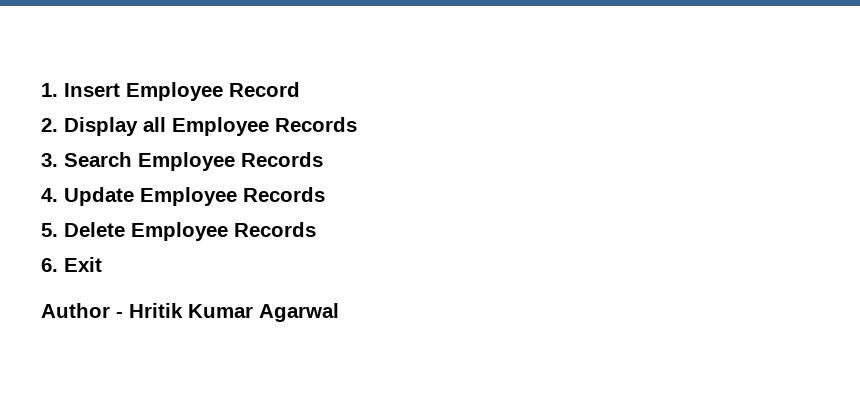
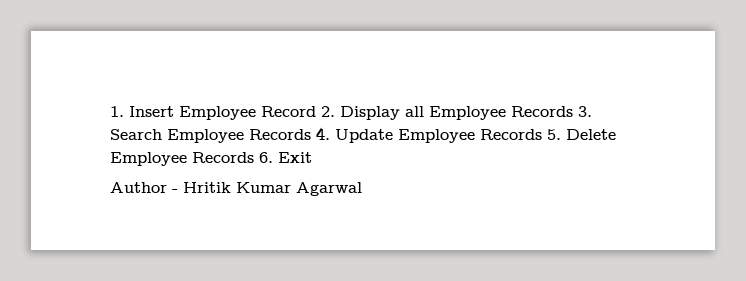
(300, 89) // -> (316, 111) none
(357, 124) // -> (573, 111) none
(323, 159) // -> (311, 134) none
(325, 194) // -> (542, 134) none
(316, 229) // -> (254, 157) none

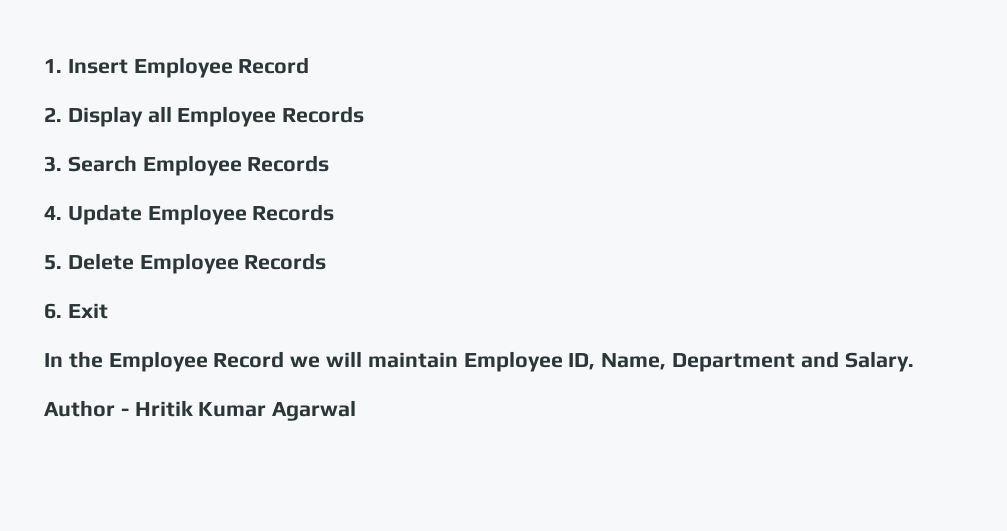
(316, 111) none -> (310, 65) //
(573, 111) none -> (365, 114) //
(311, 134) none -> (330, 163) //
(542, 134) none -> (335, 212) //
(254, 157) none -> (327, 261) //
(312, 157) none -> [44,351,914,372] // In the Employee Record we will maintain Employee ID, Name, Department and Salary.

